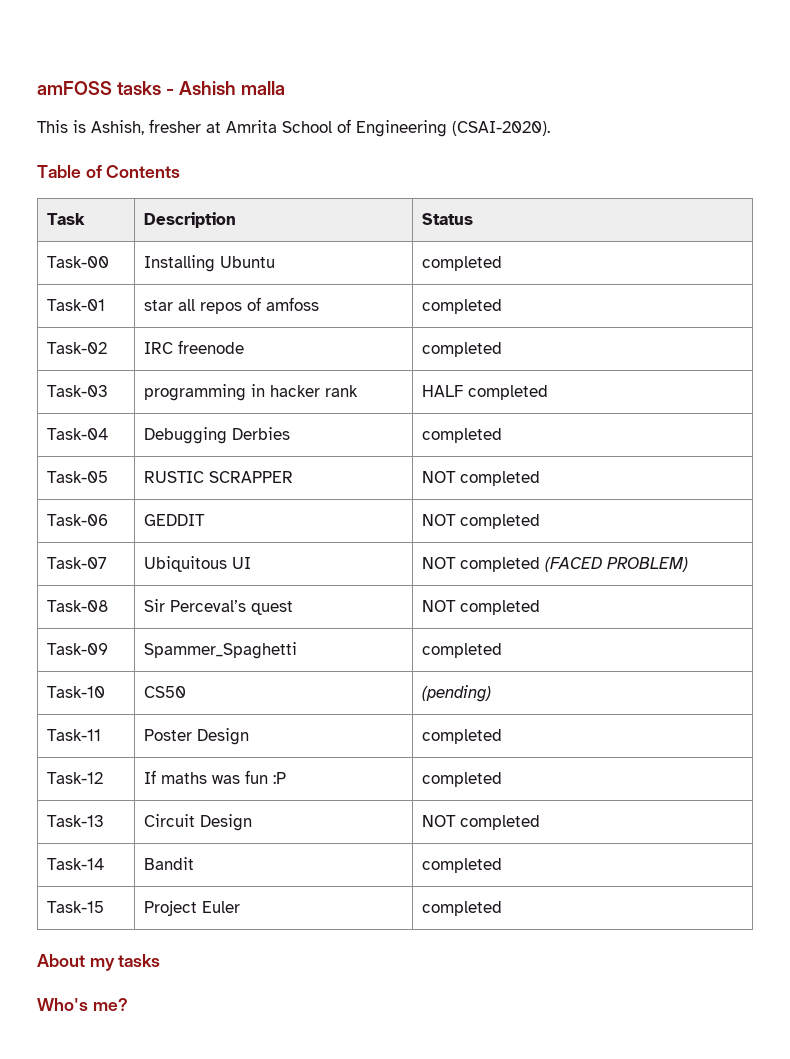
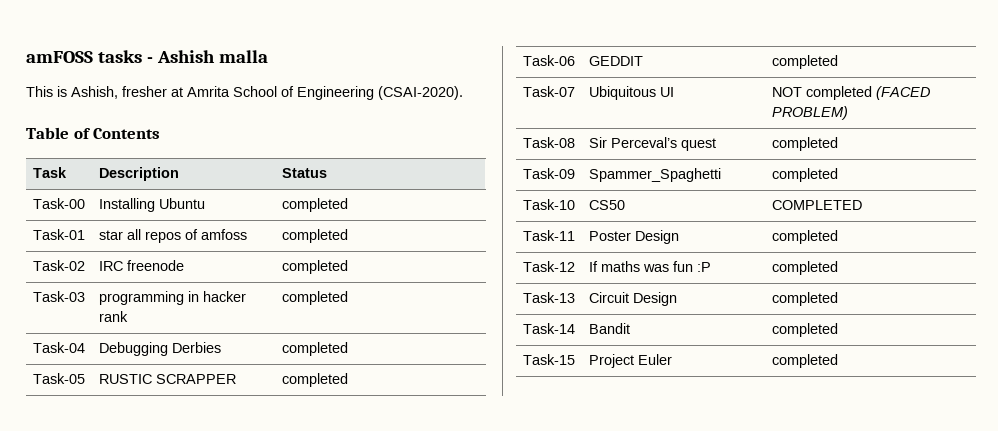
[422,385,464,397] HALF -> (128, 316) none
[422,471,457,483] NOT -> (236, 379) none
[422,514,457,526] NOT -> (643, 61) none
[422,600,457,612] NOT -> (716, 144) none
[422,685,492,702] (pending) -> [771,200,862,210] COMPLETED
[422,815,457,827] NOT -> (677, 299) none
[37,954,161,971] [37,998,128,1011] // About my tasks // Who's me? -> (838, 361) none

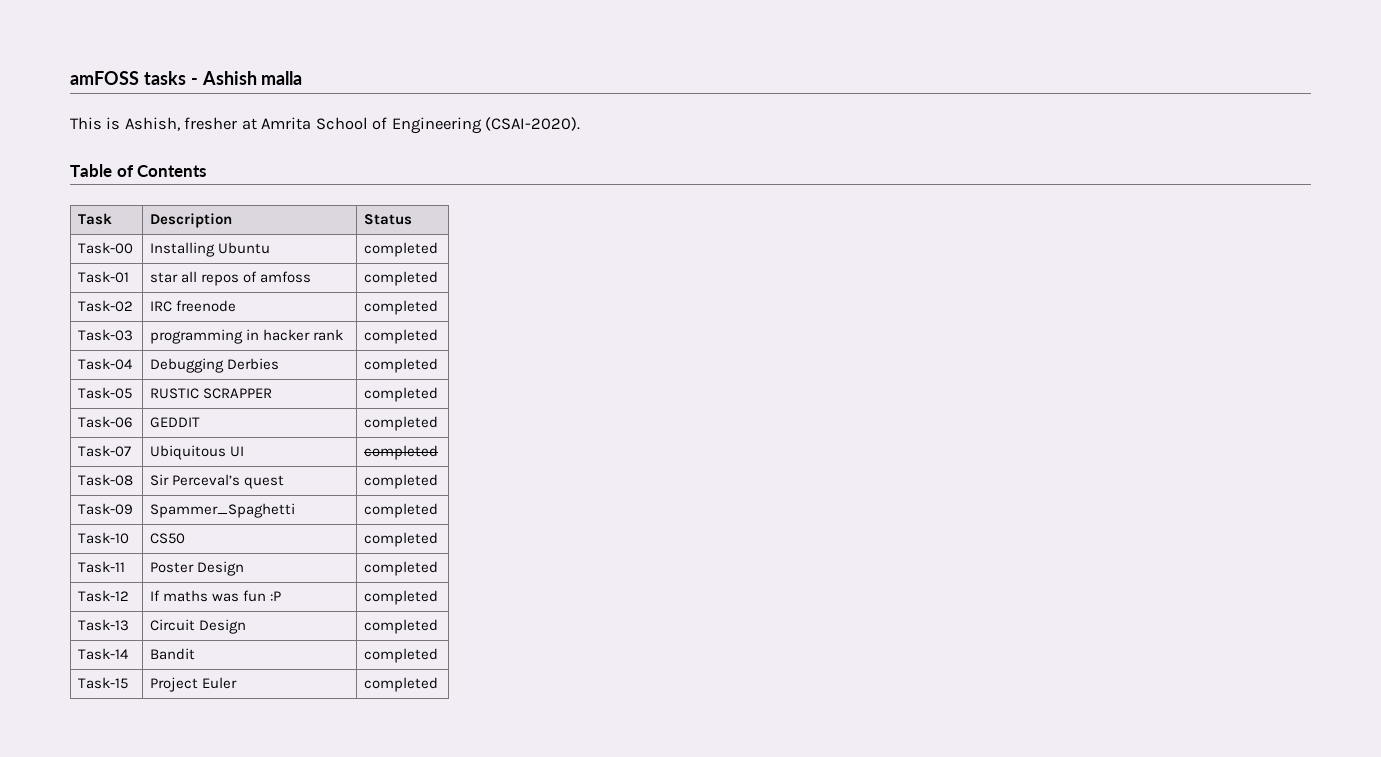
[771,86,930,100] [771,106,848,120] NOT completed (FACED PROBLEM) -> [364,445,439,460] completed
[771,200,862,210] COMPLETED -> [364,532,439,547] completed

